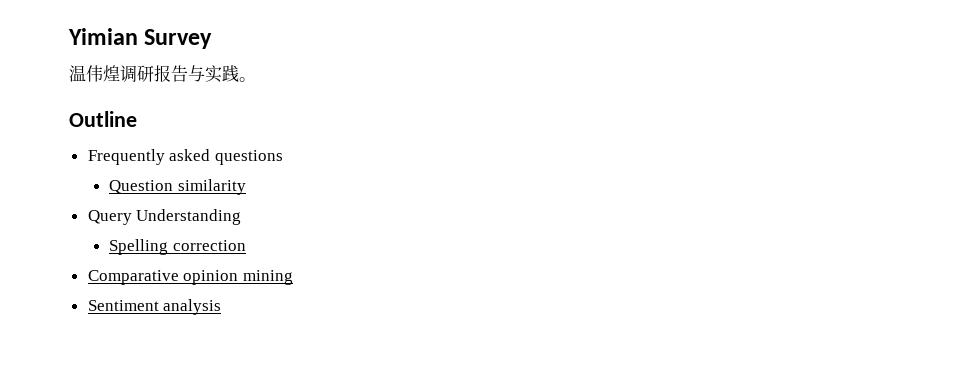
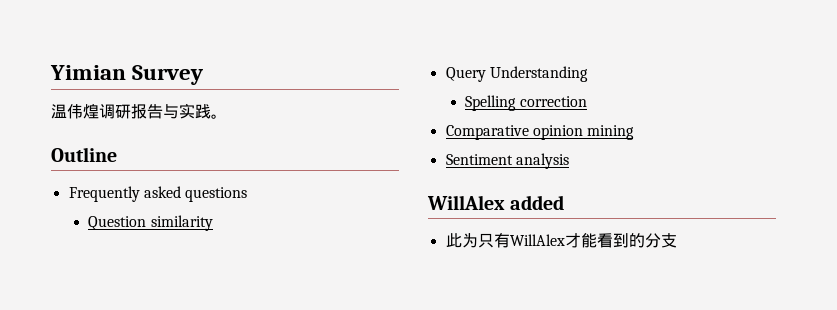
(222, 307) none -> [427,195,565,210] [445,233,677,248] // WillAlex added // 此为只有WillAlex才能看到的分支

